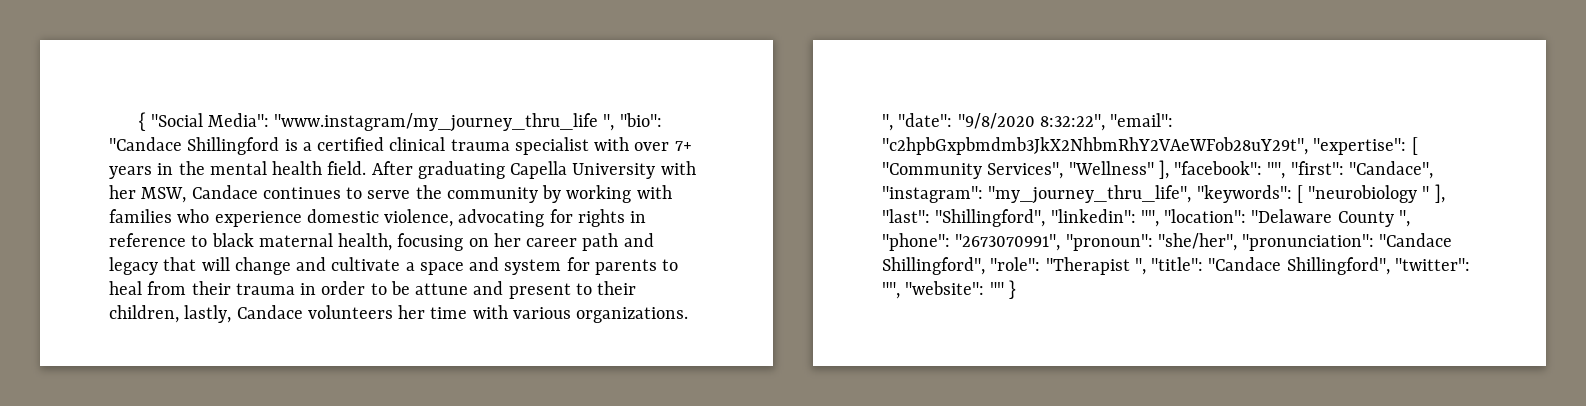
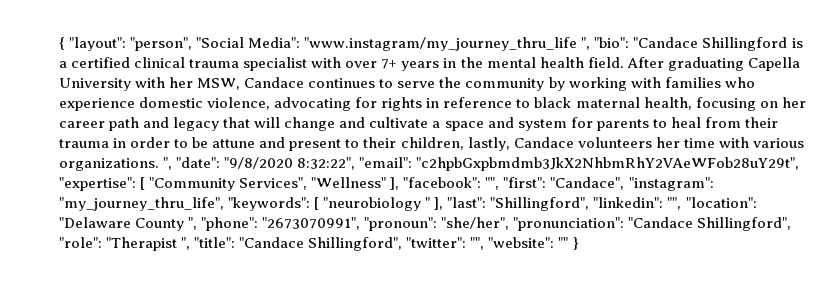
(147, 121) none -> [69,37,193,51] "layout": "person",

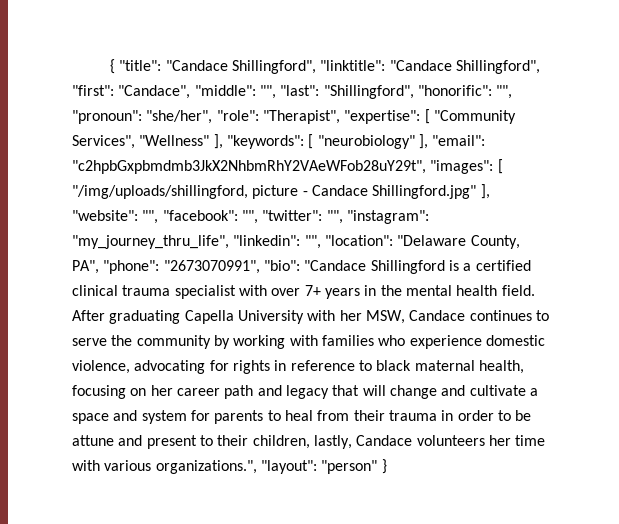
[69,37,591,51] "layout": "person", "Social Media": "www.instagram/my_journey_thru_life ", -> [119,60,541,74] [72,85,513,99] [72,109,516,124] [72,134,486,149] [72,159,503,174] [72,184,490,199] [72,210,429,224] [72,235,520,249] [72,260,260,274] "title": "Candace Shillingford", "linktitle": "Candace Shillingford", "first": "Candace", "middle": "", "last": "Shillingford", "honorific": "", "pronoun": "she/her", "role": "Therapist", "expertise": [ "Community Services", "Wellness" ], "keywords": [ "neurobiology" ], "email": "c2hpbGxpbmdmb3JkX2NhbmRhY2VAeWFob28uY29t", "images": [ "/img/uploads/shillingford, picture - Candace Shillingford.jpg" ], "website": "", "facebook": "", "twitter": "", "instagram": "my_journey_thru_life", "linkedin": "", "location": "Delaware County, PA", "phone": "2673070991",
[59,157,800,171] [59,177,714,191] [59,197,757,211] [59,217,792,231] [59,237,569,251] organizations. ", "date": "9/8/2020 8:32:22", "email": "c2hpbGxpbmdmb3JkX2NhbmRhY2VAeWFob28uY29t", "expertise": [ "Community Services", "Wellness" ], "facebook": "", "first": "Candace", "instagram": "my_journey_thru_life", "keywords": [ "neurobiology " ], "last": "Shillingford", "linkedin": "", "location": "Delaware County ", "phone": "2673070991", "pronoun": "she/her", "pronunciation": "Candace Shillingford", "role": "Therapist ", "title": "Candace Shillingford", "twitter": "", "website": "" -> [155,460,378,474] organizations.", "layout": "person"

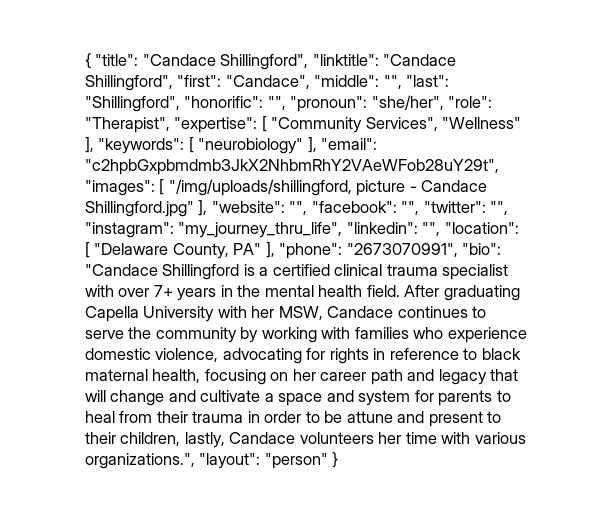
(393, 240) none -> [85,242,90,258] [
[72,260,99,274] PA", -> [233,242,275,258] PA" ],

